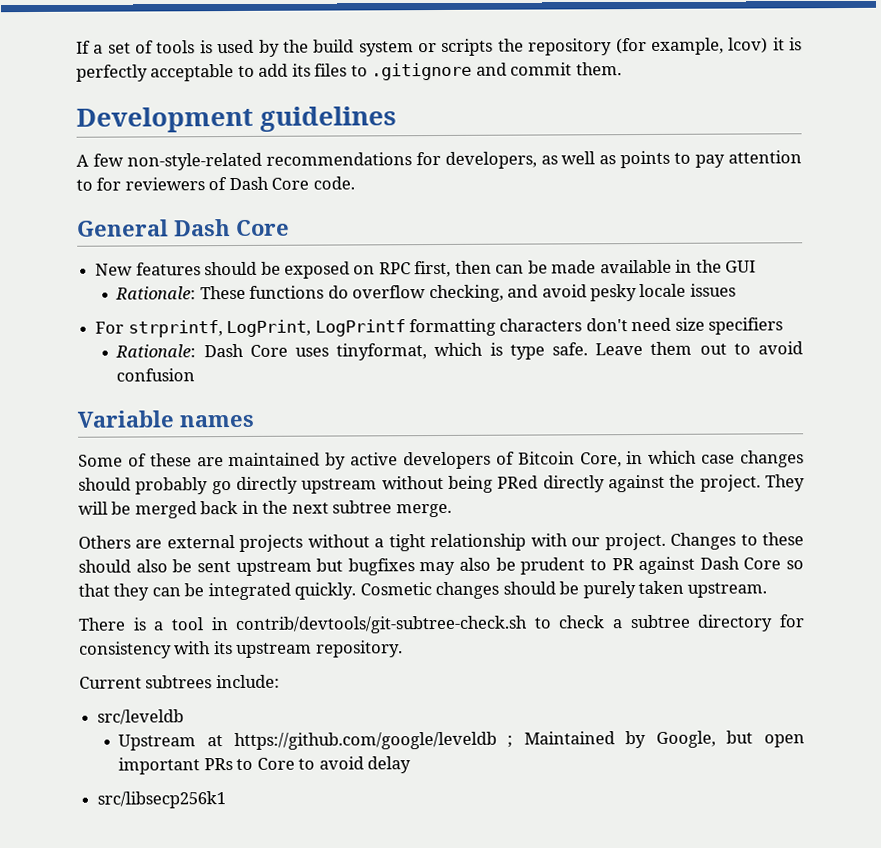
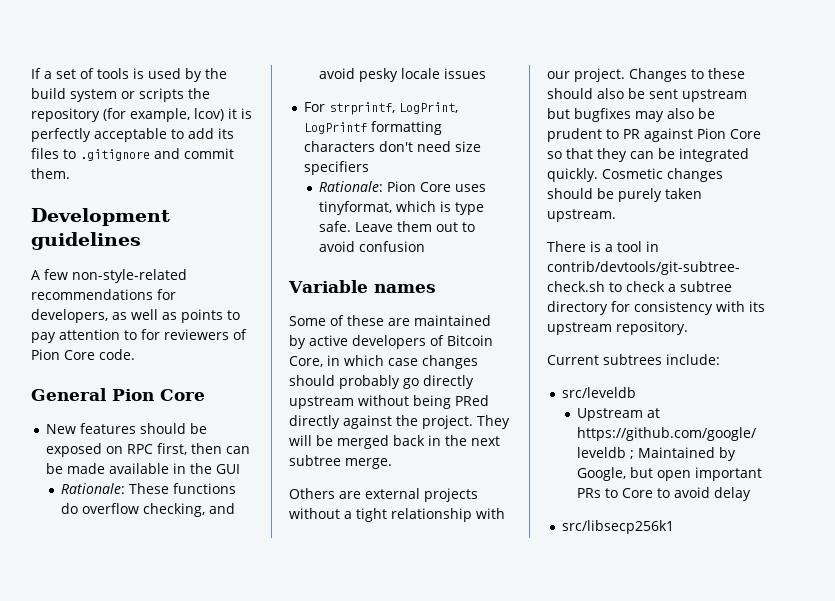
[228,176,269,191] Dash -> [31,349,60,360] Pion
[173,219,231,237] Dash -> [112,389,154,401] Pion
[203,343,244,358] Dash -> [386,181,416,192] Pion
[699,556,740,570] Dash -> [697,128,726,139] Pion

